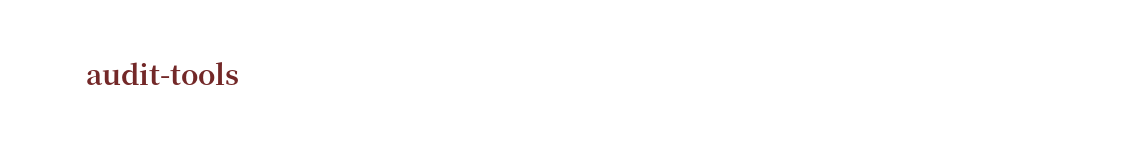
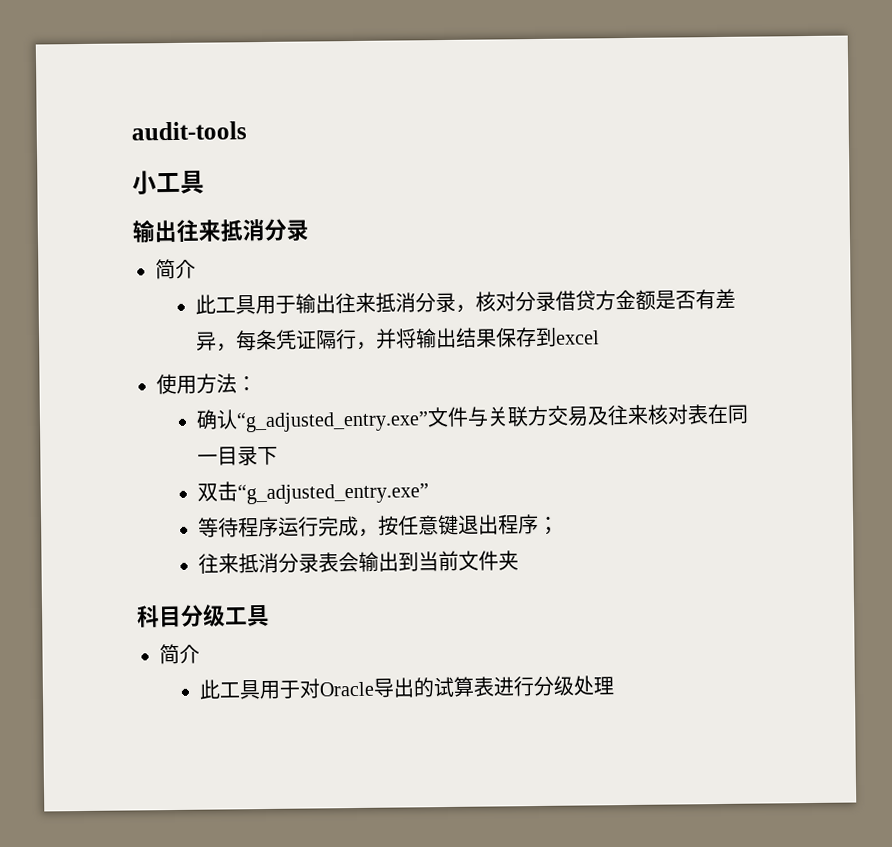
(239, 73) none -> [132,170,205,195] [132,218,309,243] [155,258,196,280] [194,288,736,315] [194,327,600,352] [156,373,257,395] [195,403,749,433] [196,446,278,466] [196,481,429,505] [197,513,559,538] [197,550,519,574] [136,604,270,628] [159,643,200,665] [198,675,614,700] // 小工具 // 输出往来抵消分录 // 简介 // 此工具用于输出往来抵消分录，核对分录借贷方金额是否有差异，每条凭证隔行，并将输出结果保存到excel // 使用方法： // 确认“g_adjusted_entry.exe”文件与关联方交易及往来核对表在同一目录下 // 双击“g_adjusted_entry.exe” // 等待程序运行完成，按任意键退出程序； // 往来抵消分录表会输出到当前文件夹 // 科目分级工具 // 简介 // 此工具用于对Oracle导出的试算表进行分级处理

